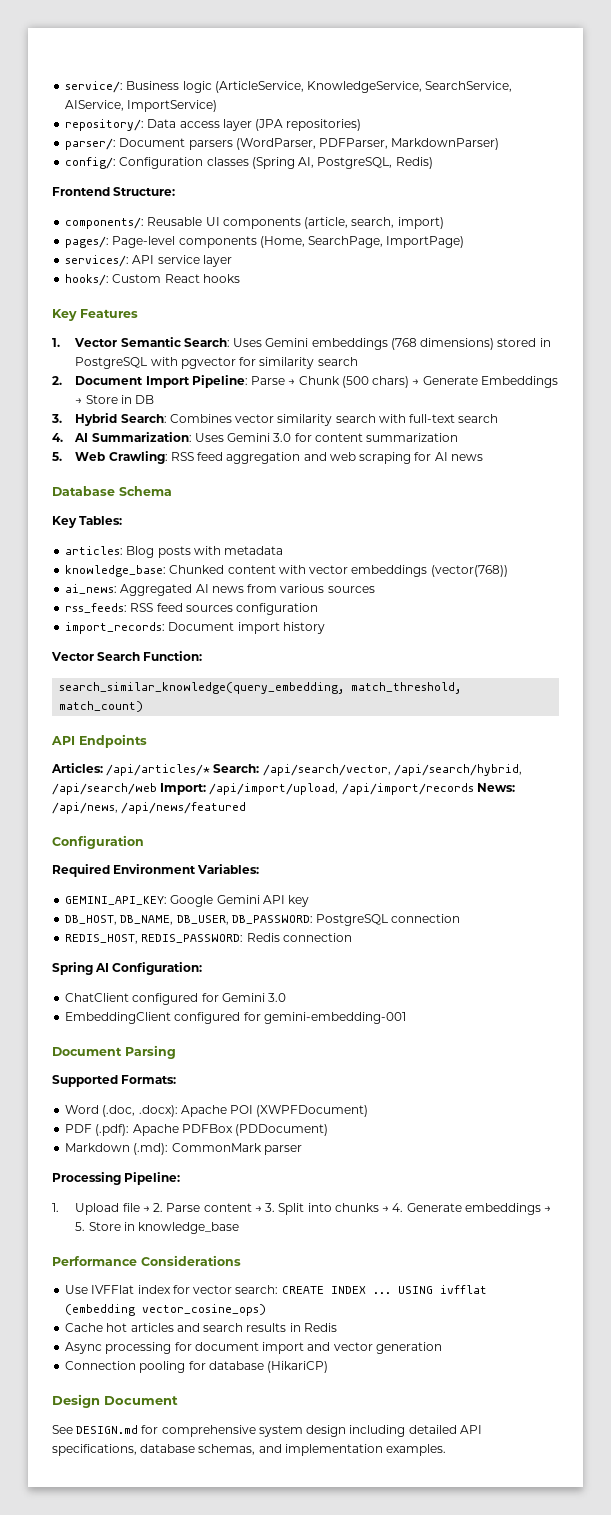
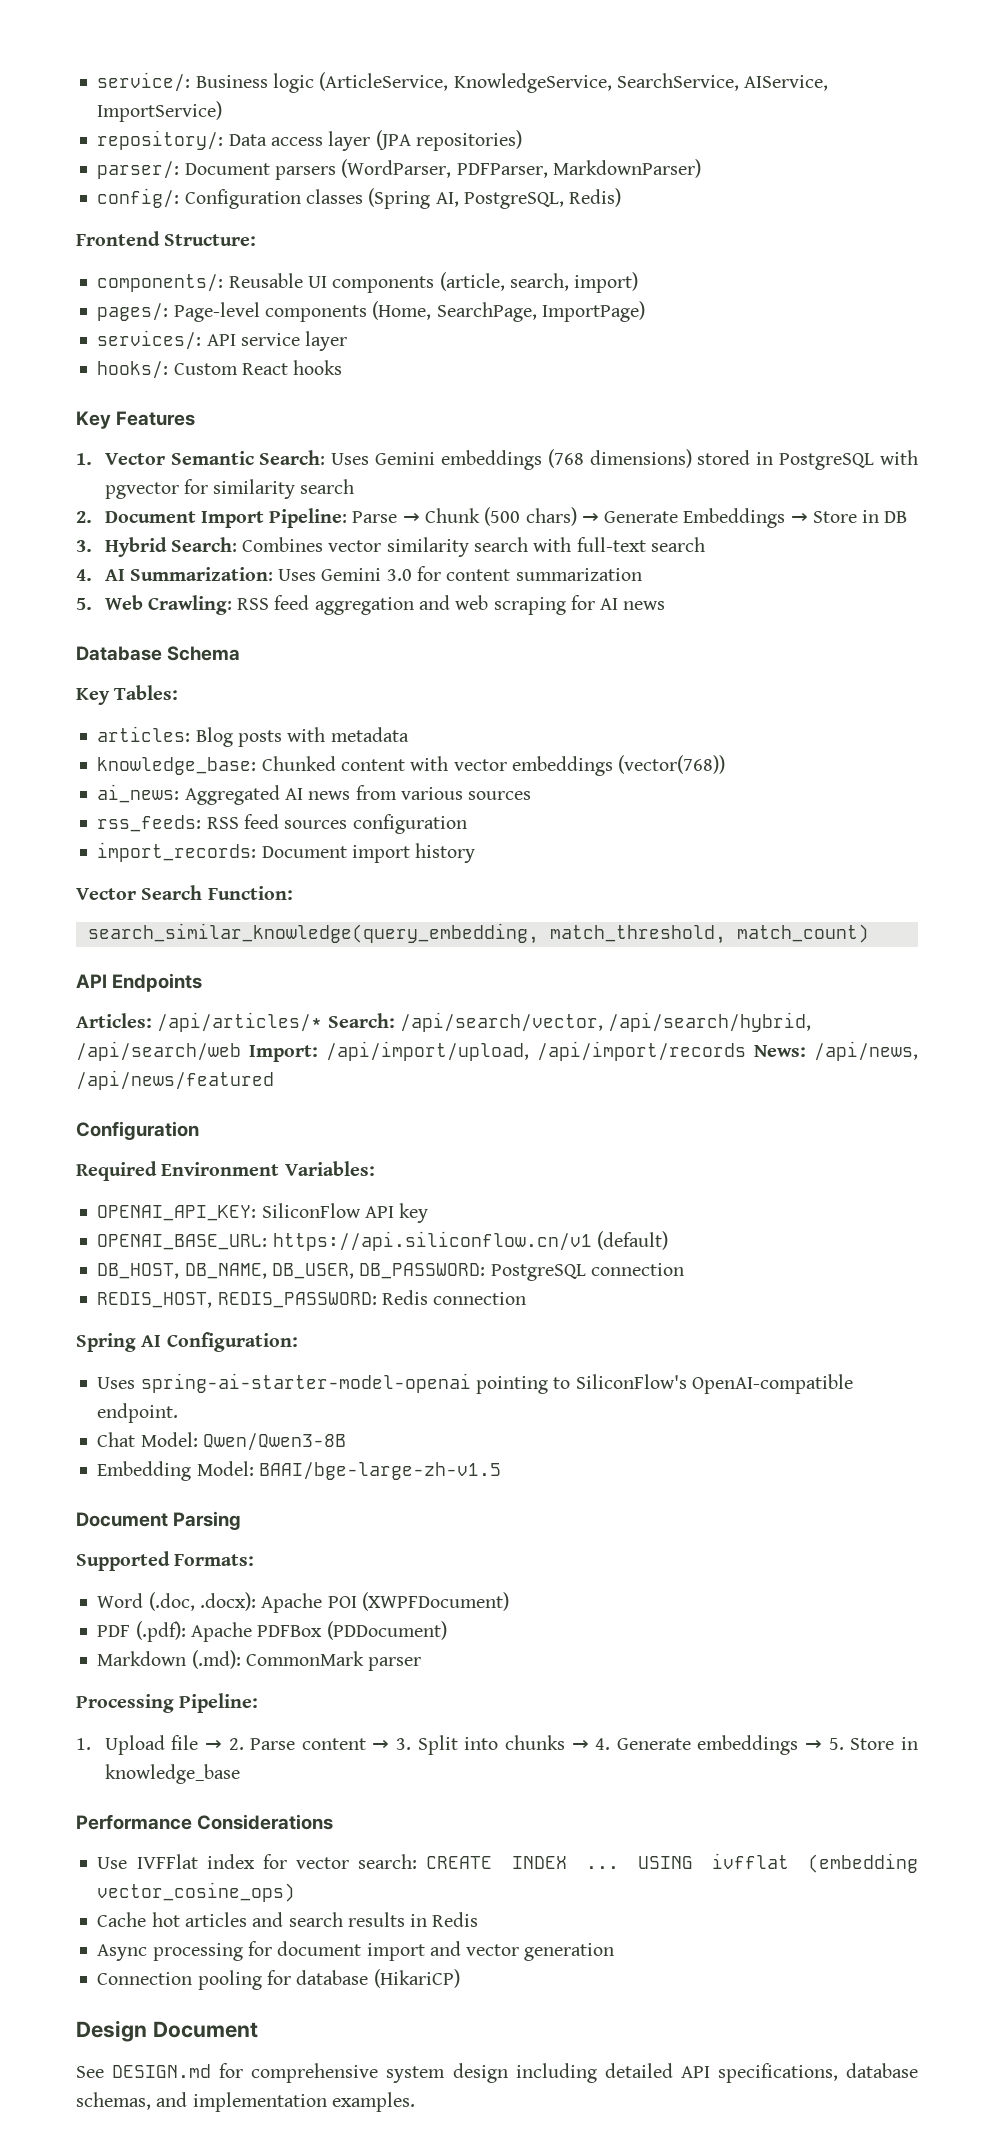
[65,895,260,907] GEMINI_API_KEY: Google Gemini -> [97,1203,361,1221] OPENAI_API_KEY: SiliconFlow
(310, 901) none -> [97,1231,668,1251] // OPENAI_BASE_URL: https://api.siliconflow.cn/v1 (default)
[65,993,287,1005] [65,1012,406,1024] ChatClient configured for Gemini 3.0 // EmbeddingClient configured for gemini-embedding-001 -> [97,1373,853,1394] [97,1403,179,1423] [97,1432,346,1451] [97,1461,501,1481] Uses spring-ai-starter-model-openai pointing to SiliconFlow's OpenAI-compatible endpoint. // Chat Model: Qwen/Qwen3-8B // Embedding Model: BAAI/bge-large-zh-v1.5

